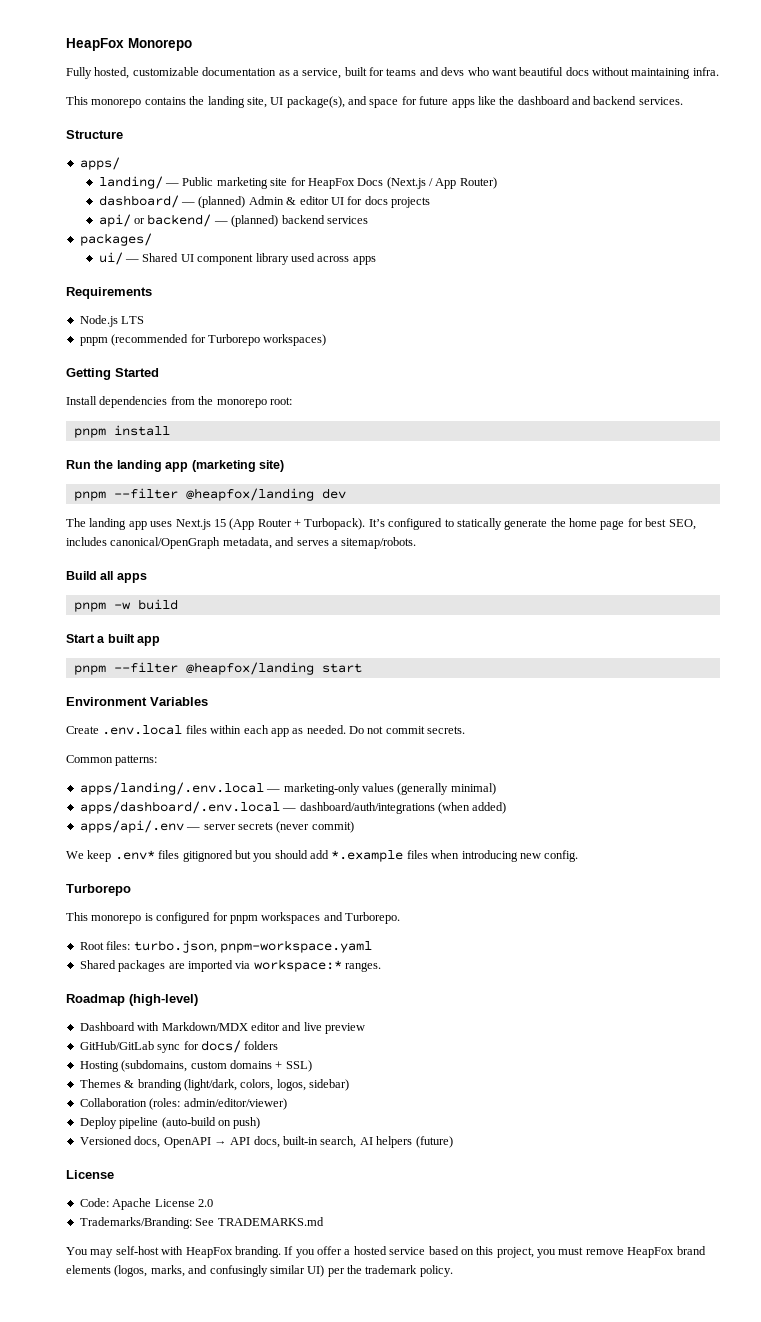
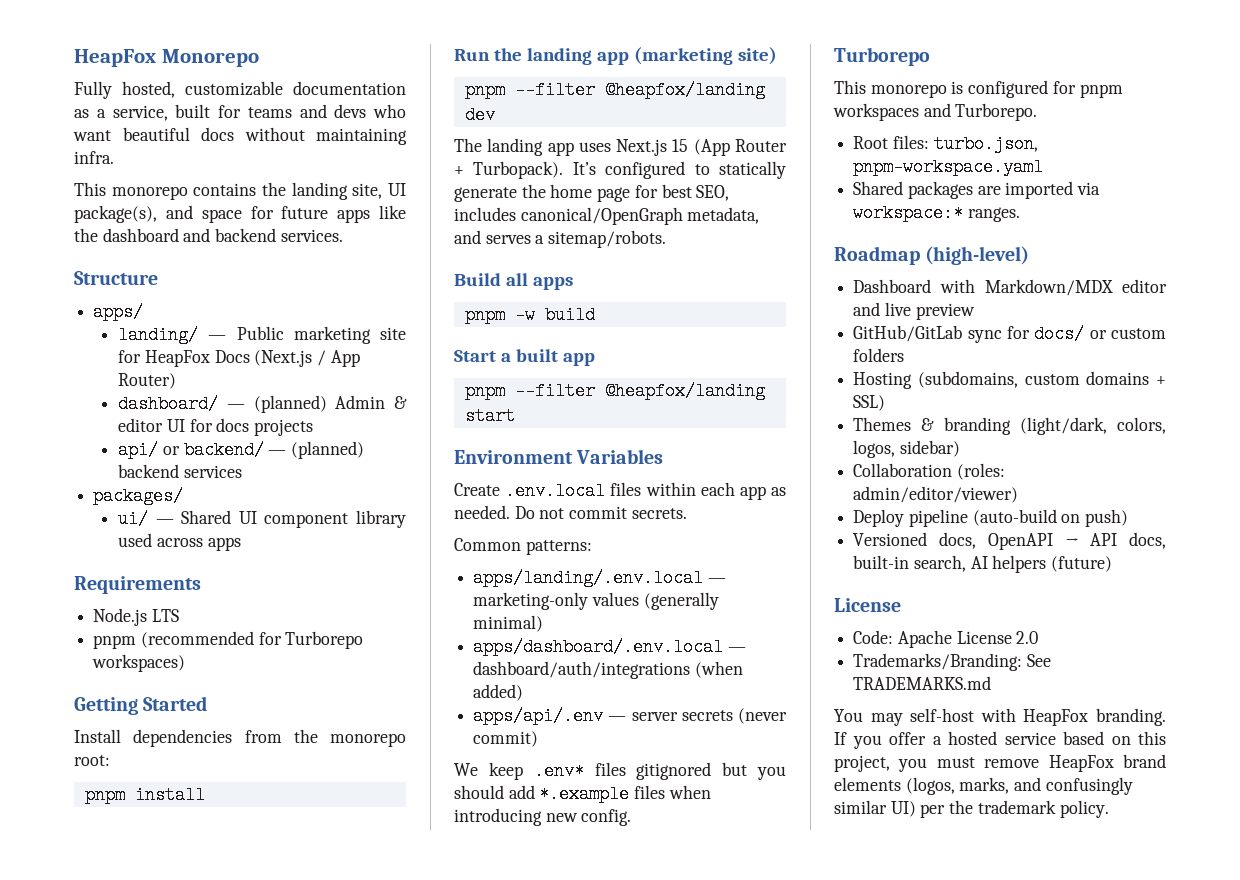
(241, 1046) none -> [1089,328,1166,339] or custom

